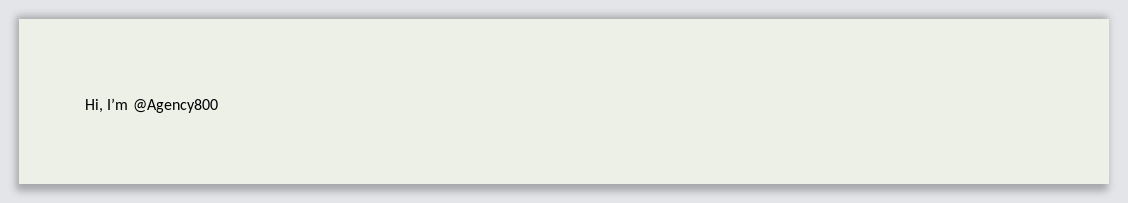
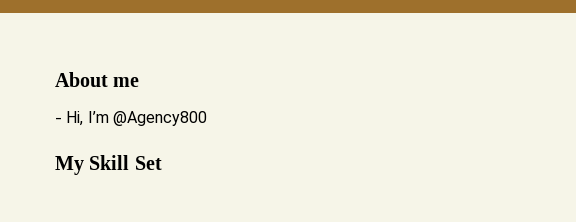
(85, 106) none -> [55,72,140,87] [55,117,62,123] About me // -
(218, 106) none -> [55,155,162,175] // My Skill Set

